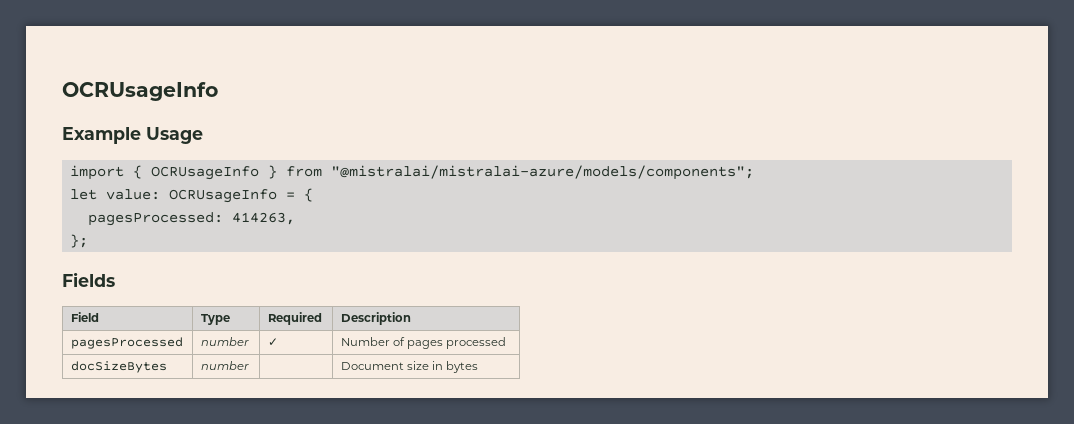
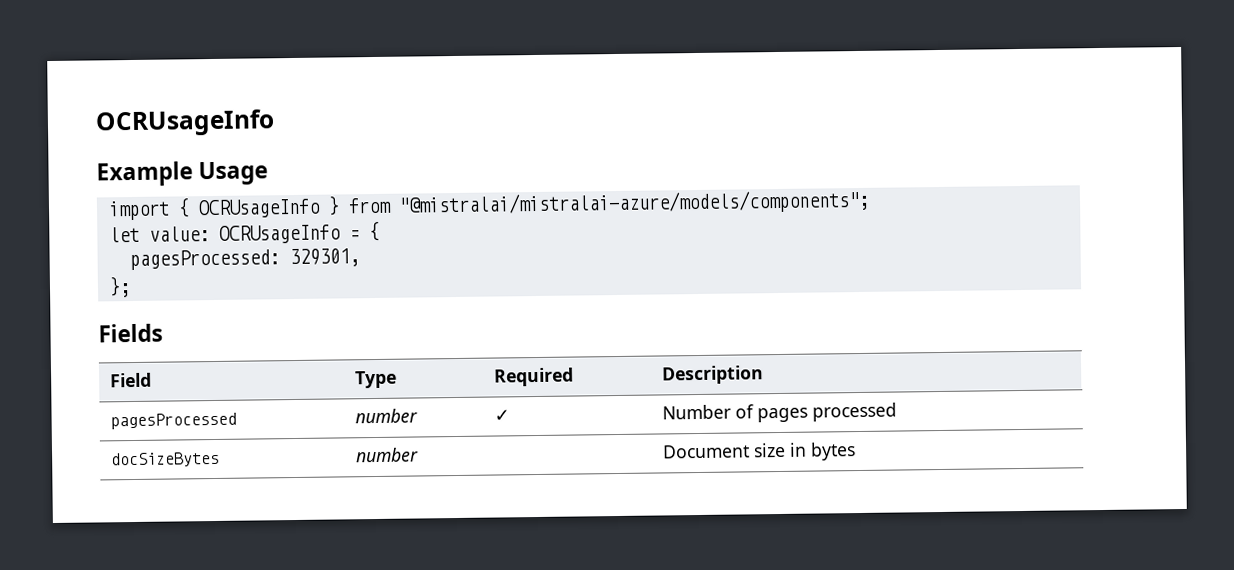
[231,212,295,225] 414263, -> [288,248,360,268] 329301,

